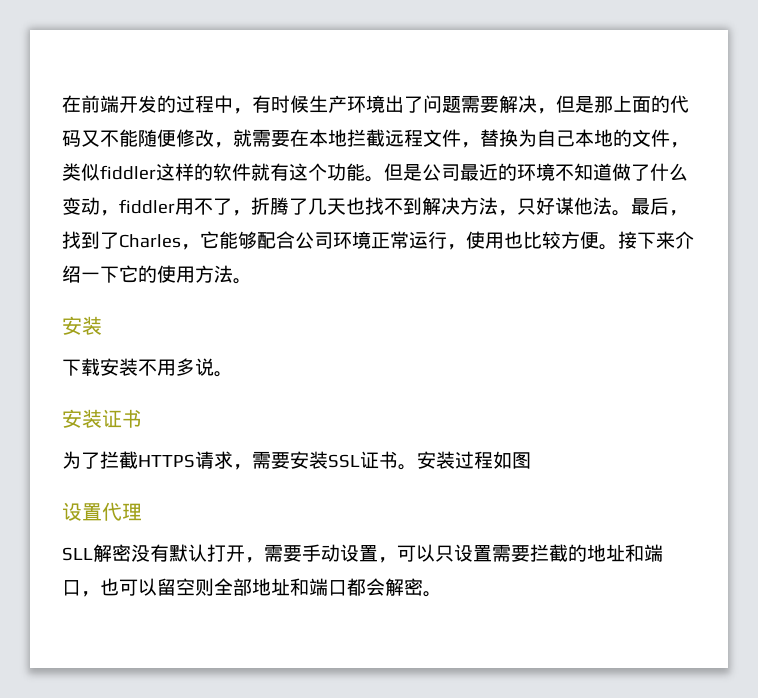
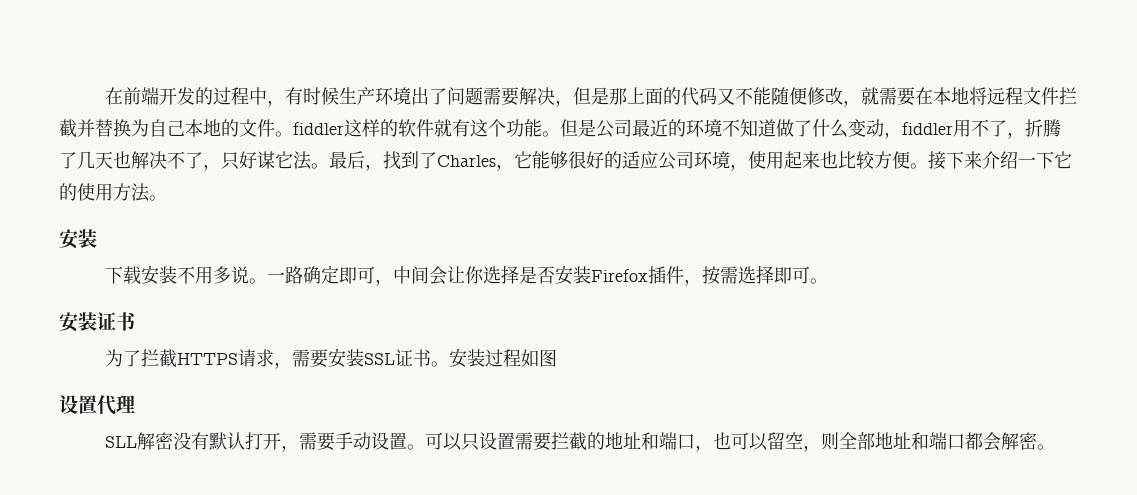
[347,129,385,147] 拦截 -> [968,87,987,105] 将
[461,142,480,148] ， -> [1058,87,1077,105] [59,119,95,138] 拦截并
[670,142,689,148] [62,163,100,181] ，类似 -> [275,131,293,137] 。
[365,197,498,215] 找不到解决方法 -> [131,151,203,169] 解决不了
[574,197,593,215] 他 -> [275,151,293,169] 它
[257,231,504,250] 配合公司环境正常运行，使用 -> [568,151,820,171] 很好的适应公司环境，使用起来
(233, 374) none -> [266,265,828,286] 一路确定即可，中间会让你选择是否安装Firefox插件，按需选择即可。
[378,557,397,563] ， -> [406,444,425,450] 。
(195, 587) none -> [802,445,821,452] ，

